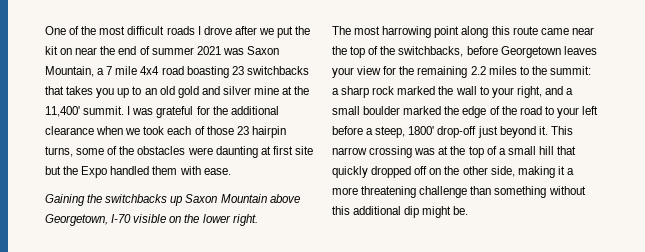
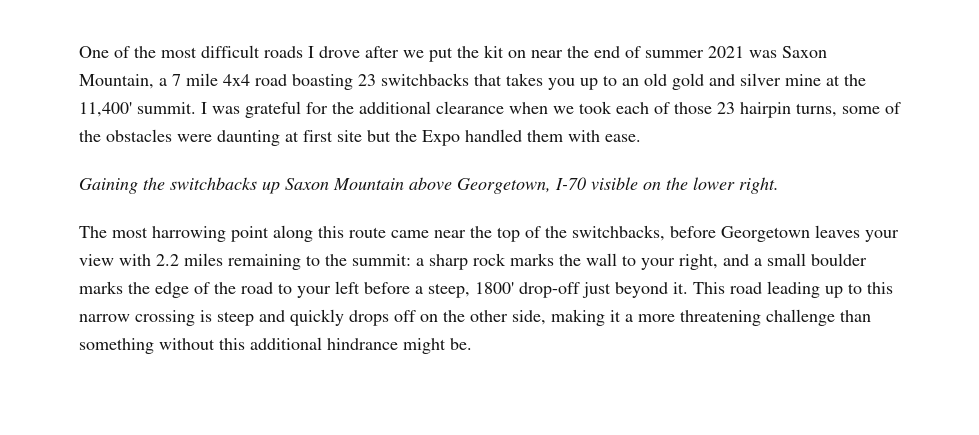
[383,66,468,78] for the remaining -> [119,254,151,266] with
(517, 70) none -> [228,254,301,270] remaining
[397,86,436,95] marked -> [510,253,554,266] marks
[403,106,442,115] marked -> [79,281,123,294] marks
[332,146,577,158] [332,166,412,178] narrow crossing was at the top of a small hill that quickly dropped -> [730,281,893,298] [79,309,389,326] road leading up to this narrow crossing is steep and quickly drops
[404,206,420,218] dip -> [327,338,398,350] hindrance

